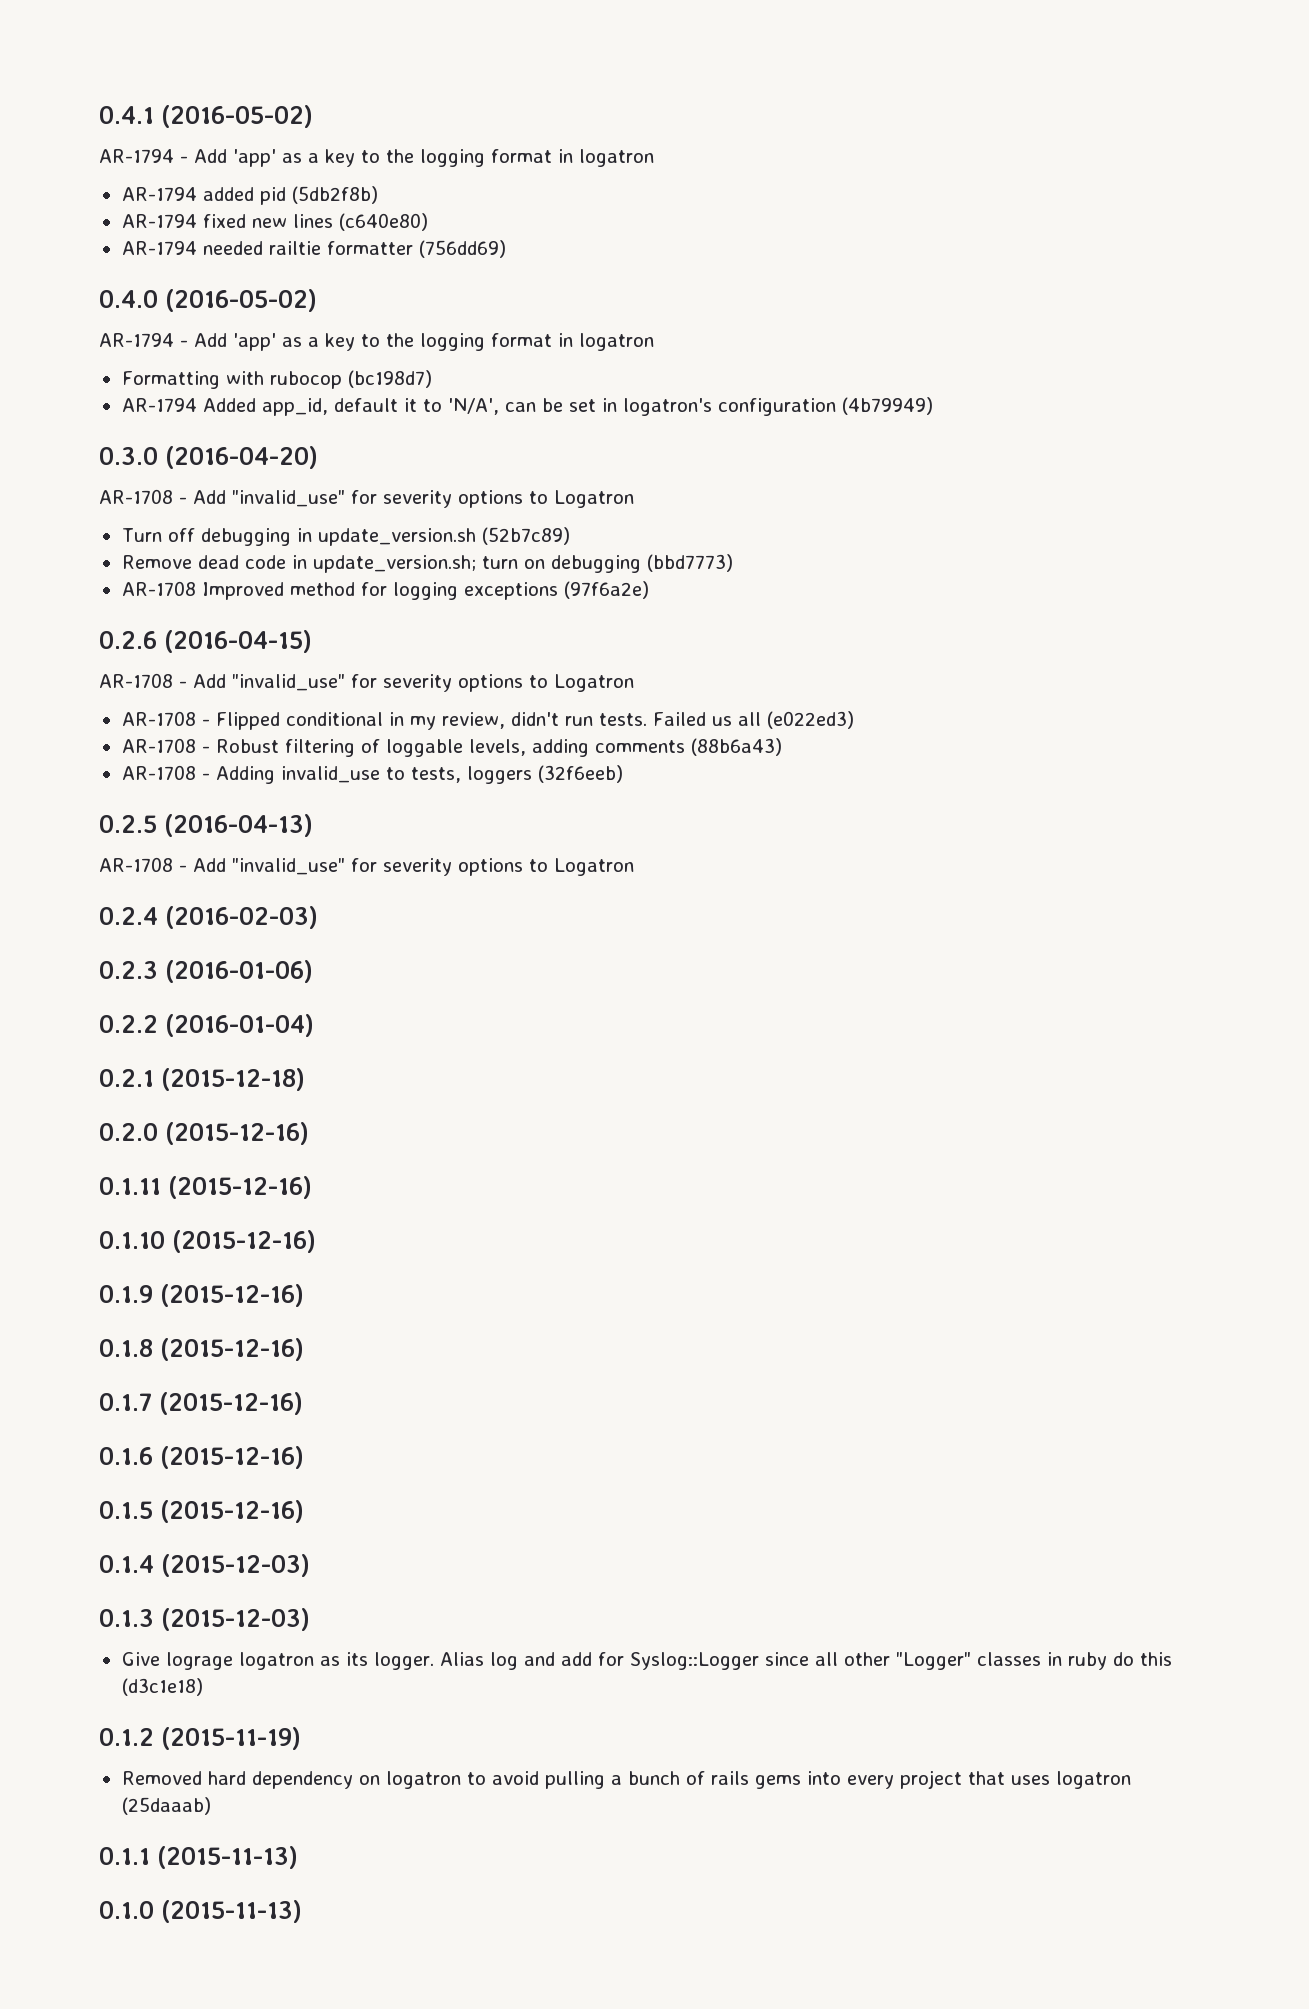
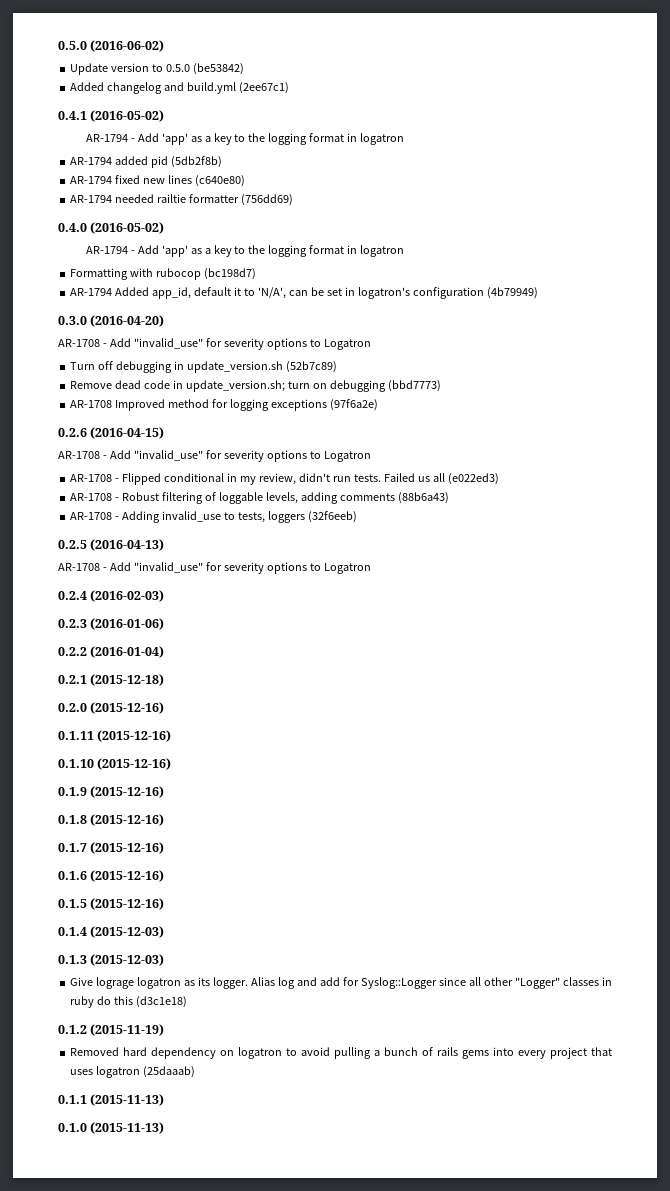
(99, 115) none -> [58,40,165,52] [70,63,244,75] [70,82,289,94] 0.5.0 (2016-06-02) // Update version to 0.5.0 (be53842) // Added changelog and build.yml (2ee67c1) //

